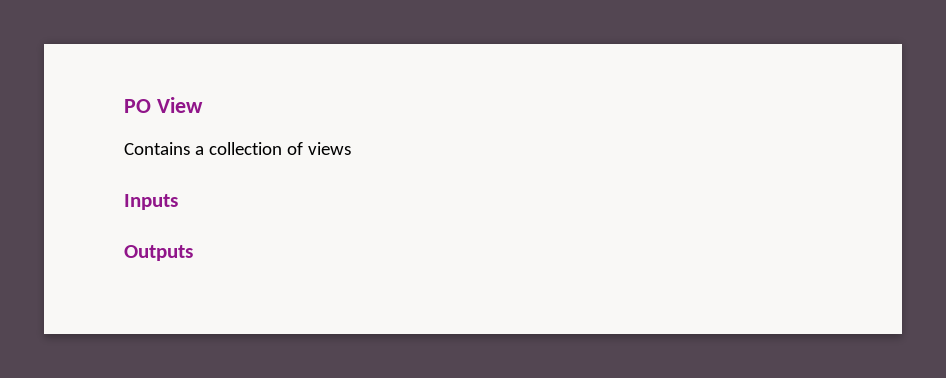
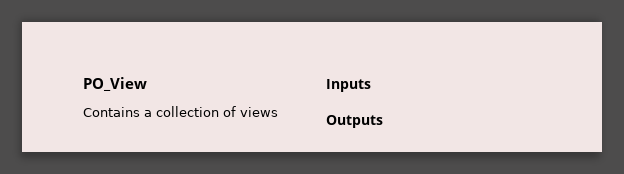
[124,97,203,113] PO View -> [83,77,147,91] PO_View

